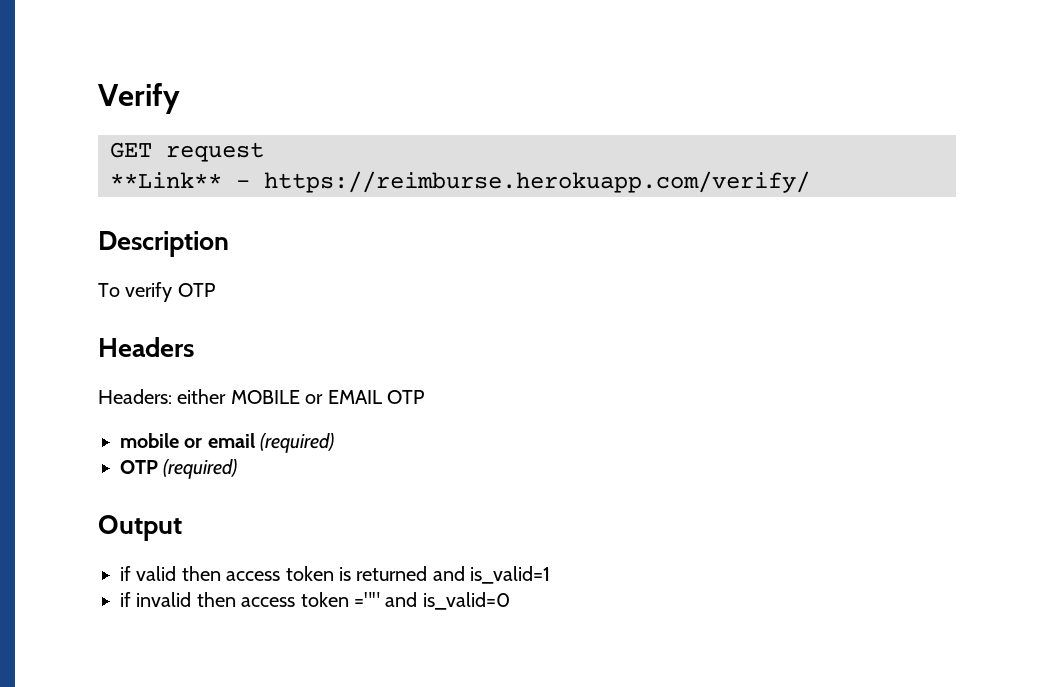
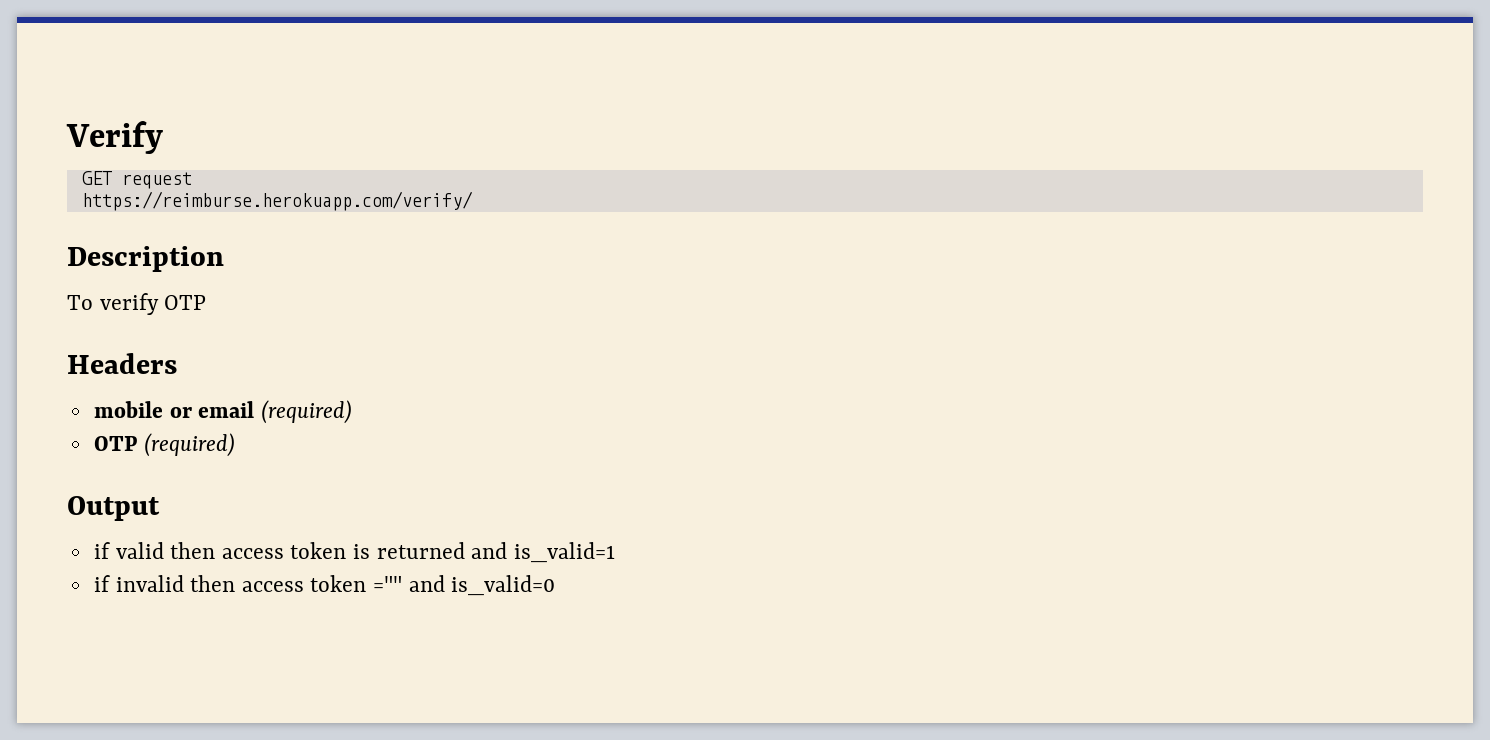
[110,172,250,188] **Link** - -> (192, 180) none
[98,389,424,404] // Headers: either MOBILE or EMAIL OTP -> (177, 363) none

